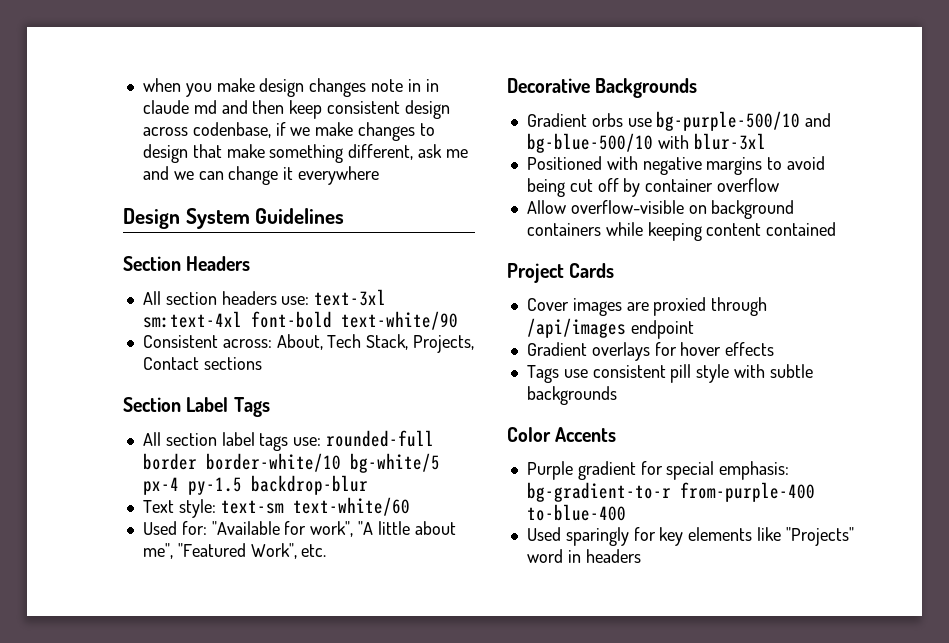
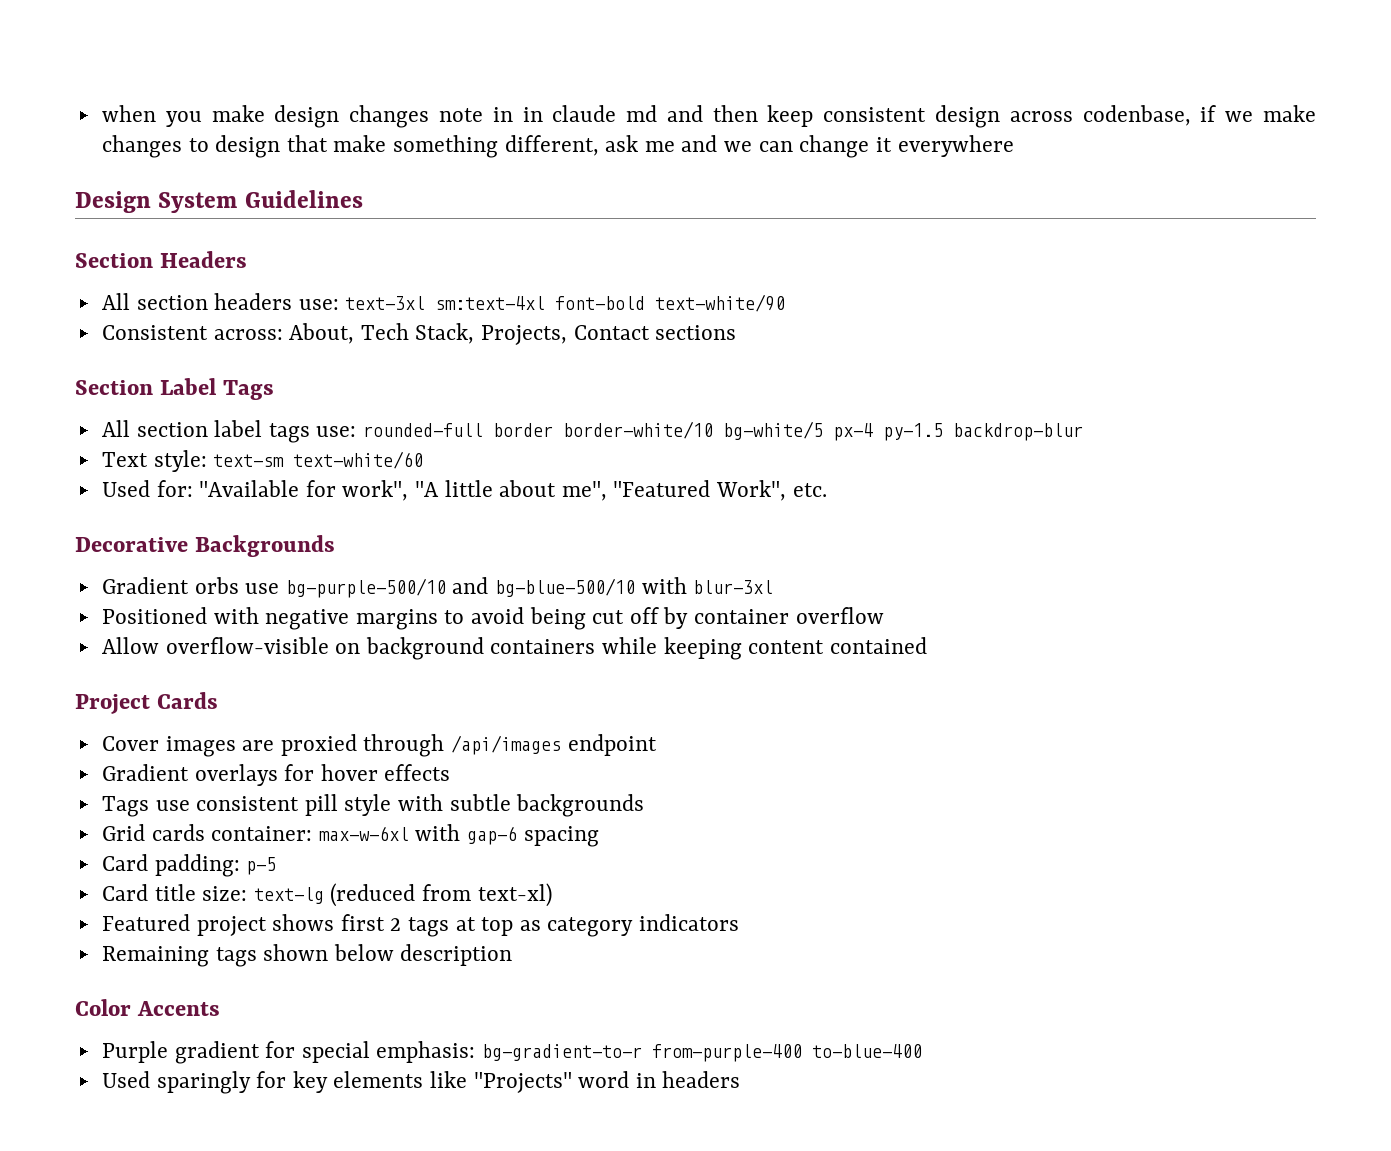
(617, 395) none -> [101,824,599,847] [101,854,277,877] [101,883,552,907] [101,914,740,937] [101,944,513,967] // Grid cards container: max-w-6xl with gap-6 spacing // Card padding: p-5 // Card title size: text-lg (reduced from text-xl) // Featured project shows first 2 tags at top as category indicators // Remaining tags shown below description

